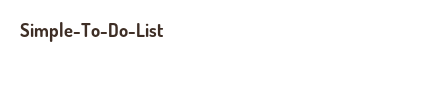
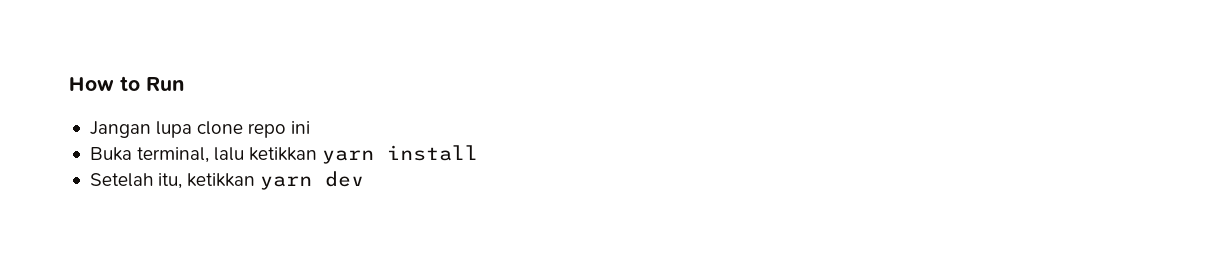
[20,22,164,42] Simple-To-Do-List -> [69,76,184,91] [89,121,311,138] [89,145,479,164] [89,171,365,190] How to Run // Jangan lupa clone repo ini // Buka terminal, lalu ketikkan yarn install // Setelah itu, ketikkan yarn dev

